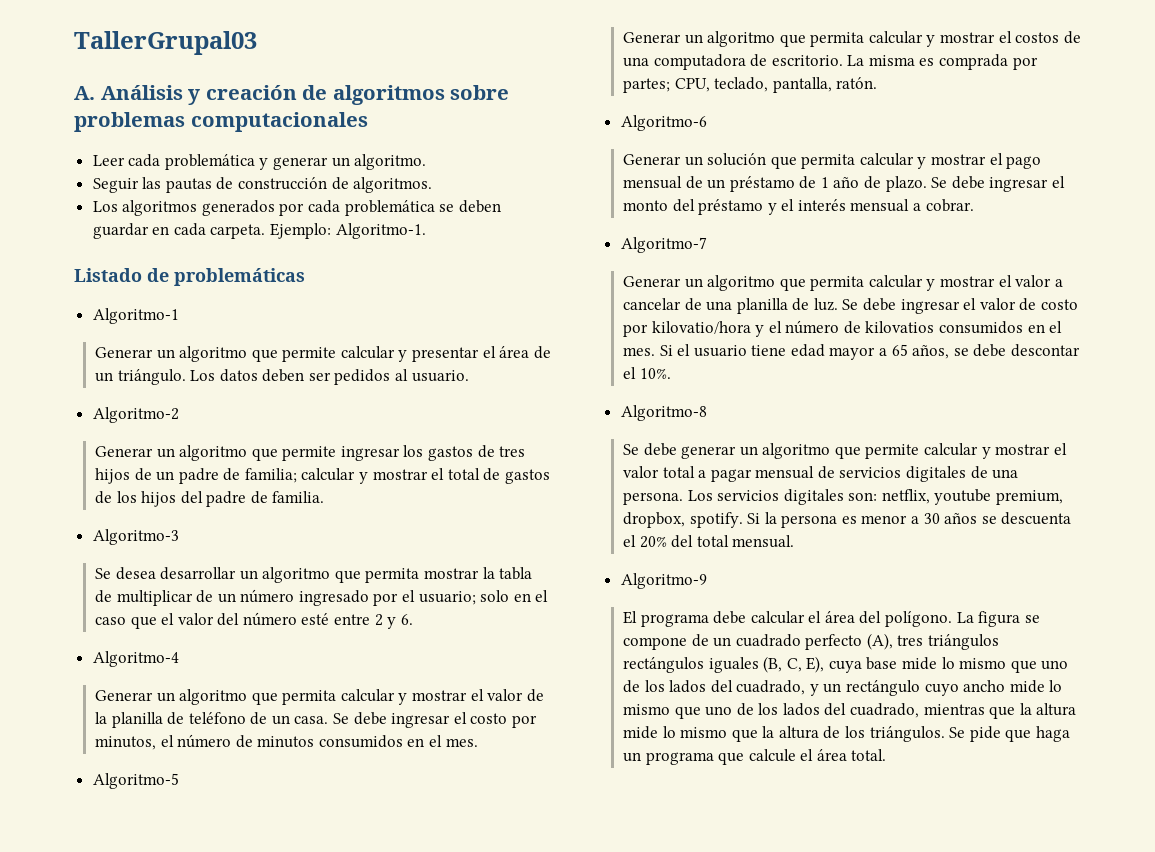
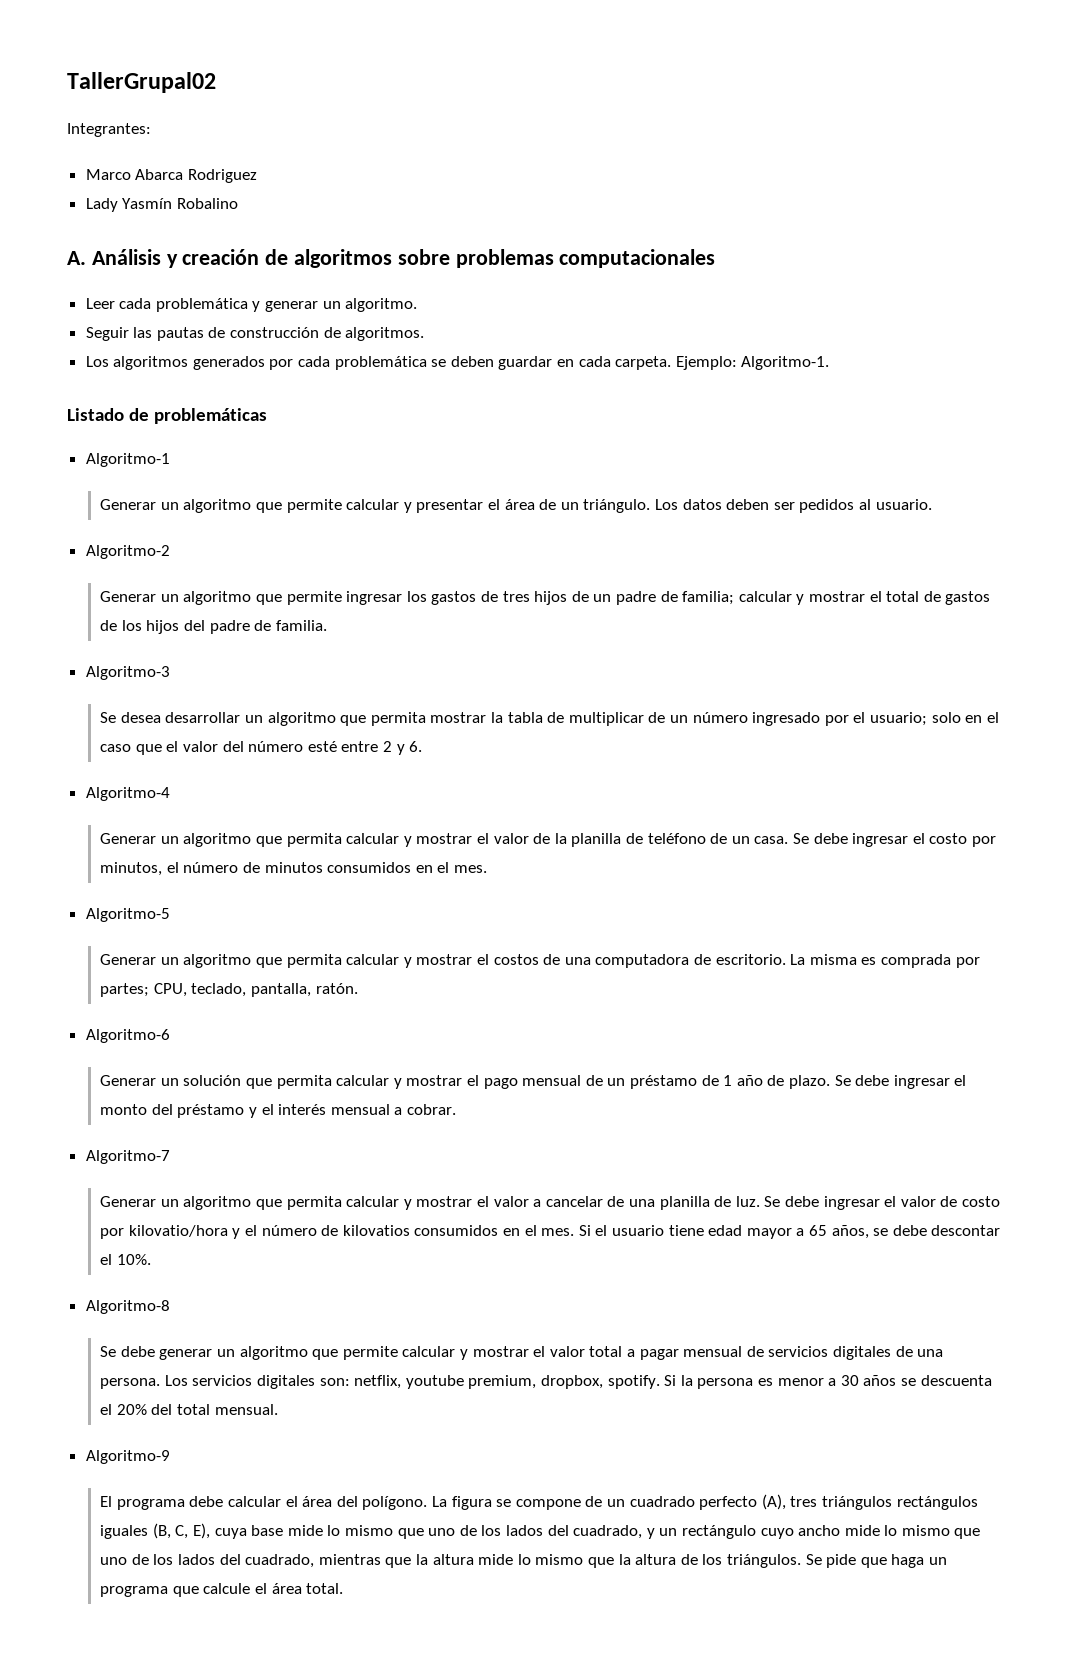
[74,31,257,55] TallerGrupal03 -> [67,72,216,93] [67,123,151,137] [85,169,257,183] [85,198,238,212] TallerGrupal02 // Integrantes: // Marco Abarca Rodriguez // Lady Yasmín Robalino

